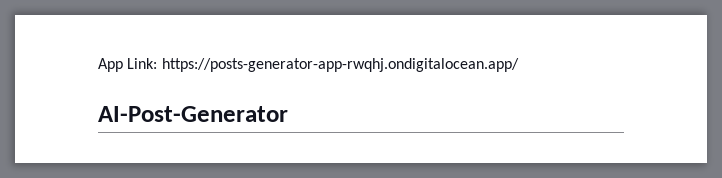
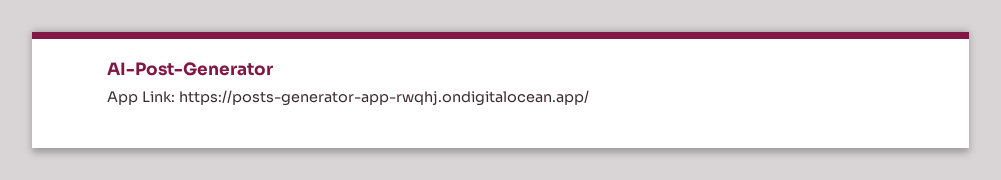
(98, 65) none -> [107,62,273,76] AI-Post-Generator //
[98,106,288,122] // AI-Post-Generator -> (589, 98) none

